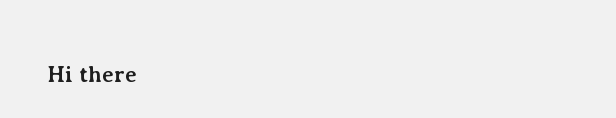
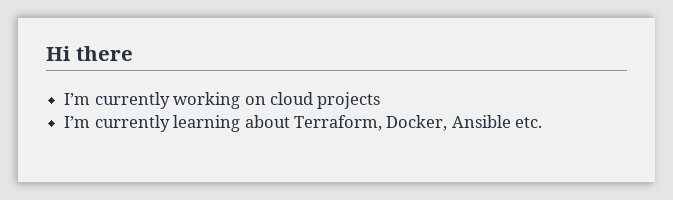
(137, 74) none -> [64,92,381,109] [64,115,543,132] // I’m currently working on cloud projects // I’m currently learning about Terraform, Docker, Ansible etc.

